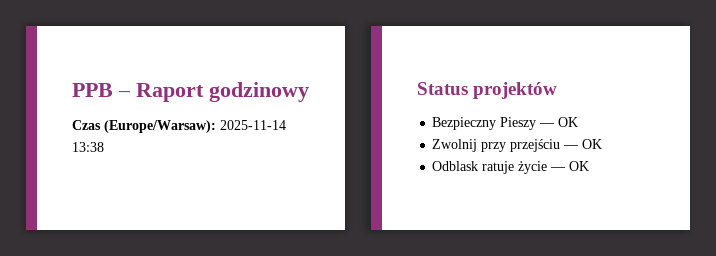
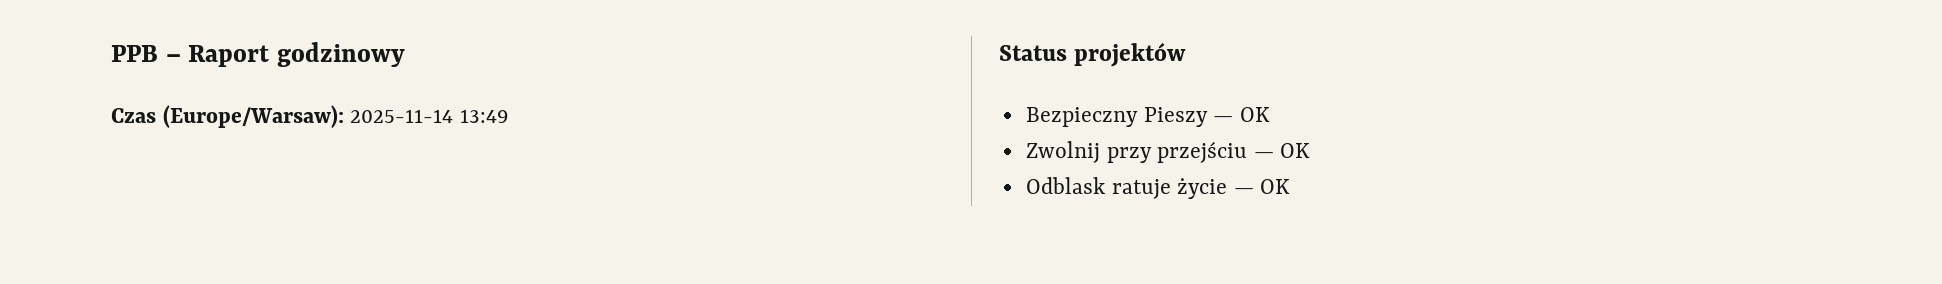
[72,142,104,152] 13:38 -> [459,109,509,123] 13:49

